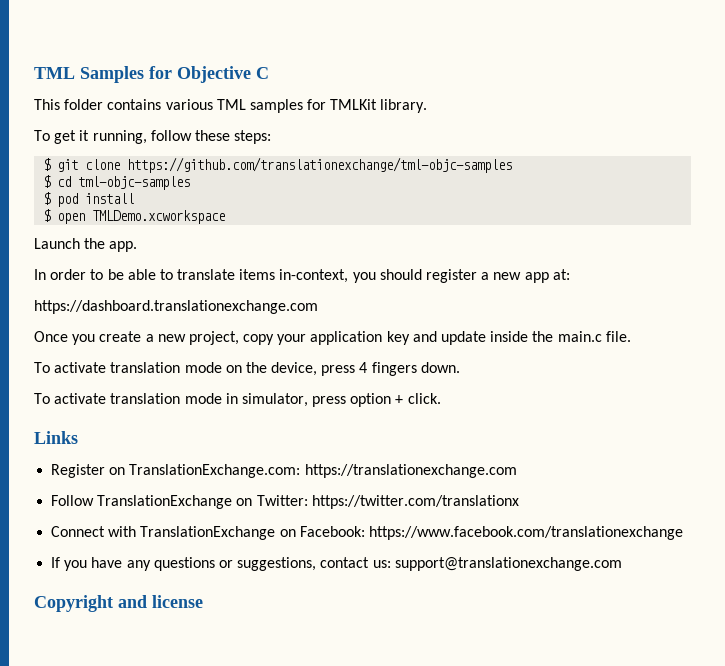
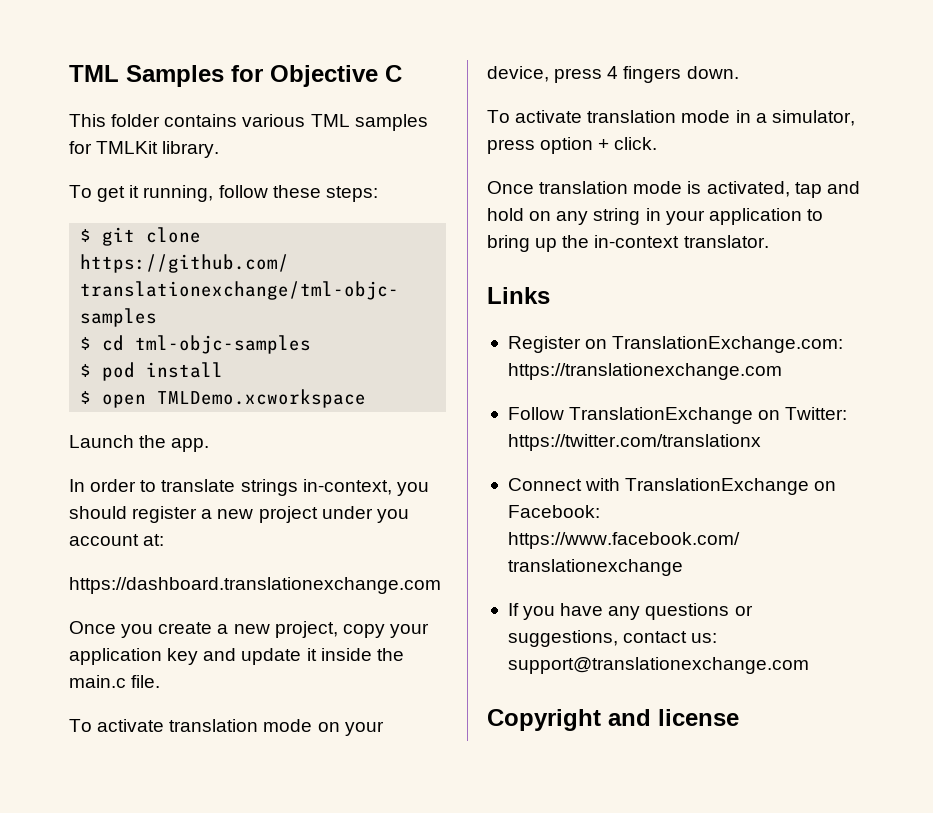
[107,269,276,280] be able to translate items -> [161,479,298,496] translate strings
[524,272,549,283] app -> [258,506,409,523] [69,534,139,546] project under you account
(487, 338) none -> [306,648,317,661] it
[245,362,267,373] the -> [344,721,384,736] your
(238, 398) none -> [755,113,767,123] a
(441, 398) none -> [487,181,860,198] [487,208,823,225] [487,235,769,252] // Once translation mode is activated, tap and hold on any string in your application to bring up the in-context translator.

